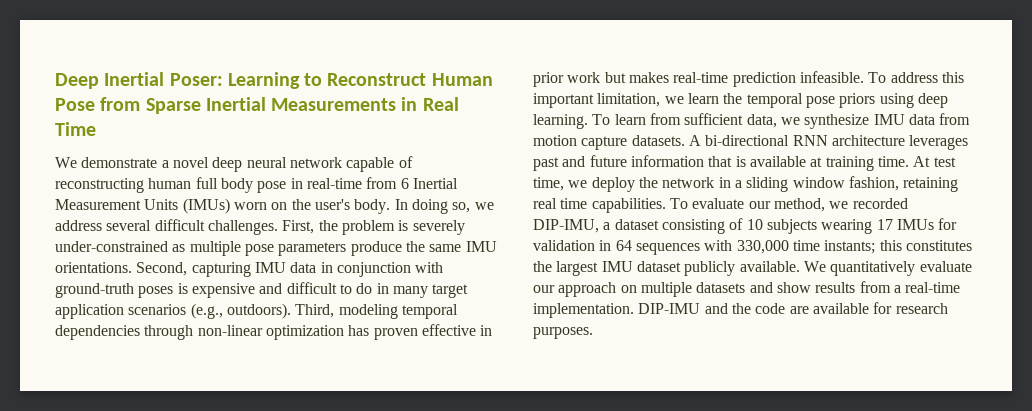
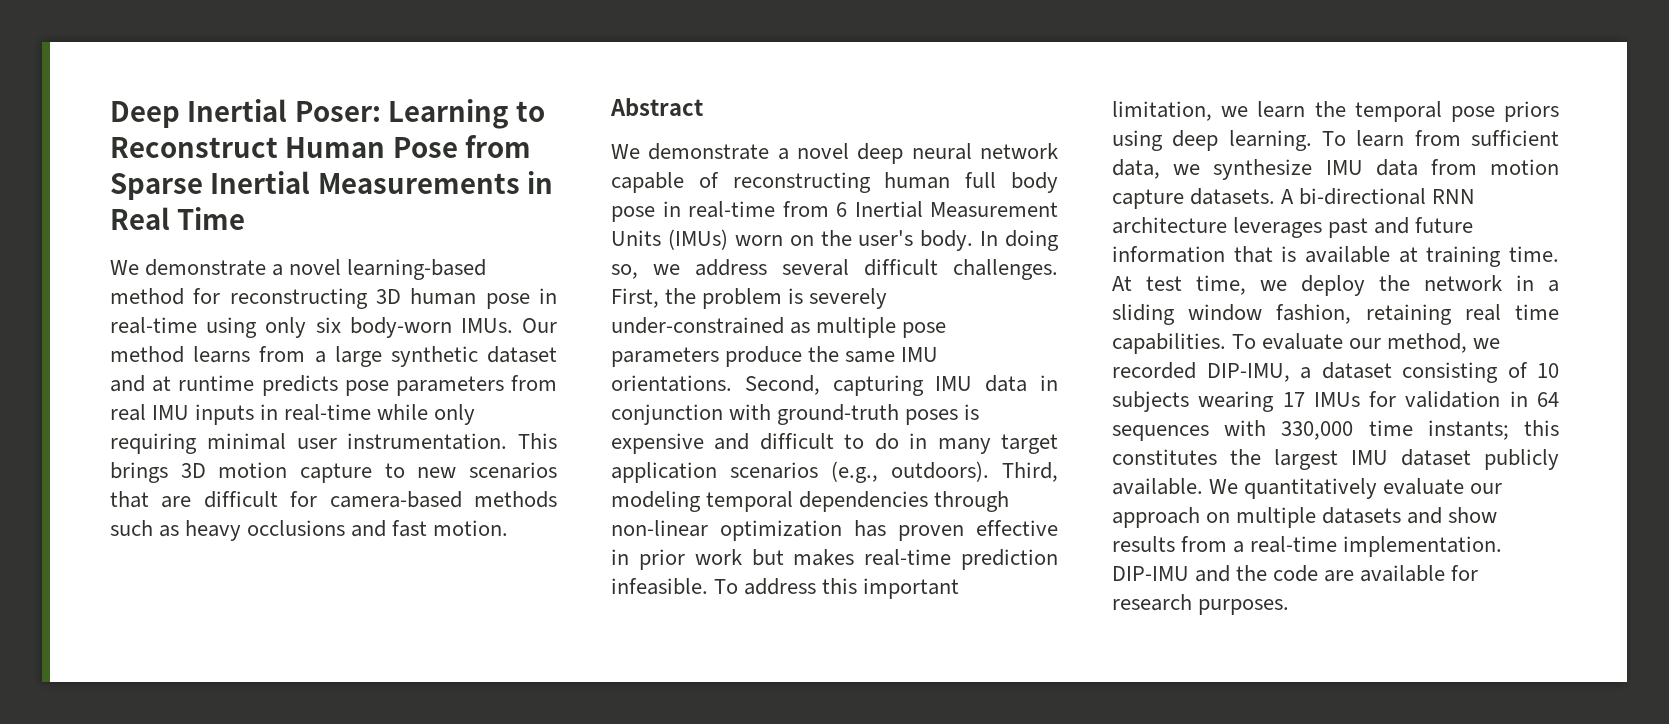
(96, 129) none -> [110,259,487,280] [110,288,557,309] [110,317,557,338] [110,346,557,367] [110,375,557,396] [110,404,476,425] [110,433,557,454] [110,462,557,483] [110,491,557,508] [110,520,509,541] [610,98,703,116] // We demonstrate a novel learning-based method for reconstructing 3D human pose in real-time using only six body-worn IMUs. Our method learns from a large synthetic dataset and at runtime predicts pose parameters from real IMU inputs in real-time while only requiring minimal user instrumentation. This brings 3D motion capture to new scenarios that are difficult for camera-based methods such as heavy occlusions and fast motion. // Abstract

